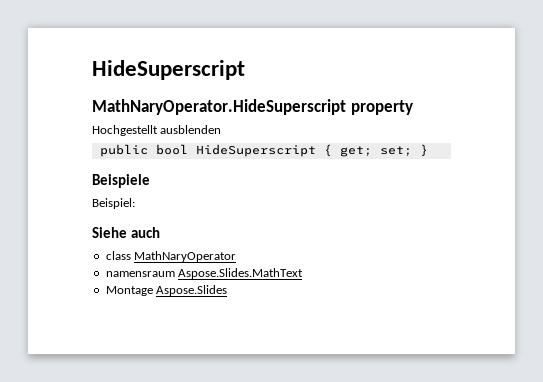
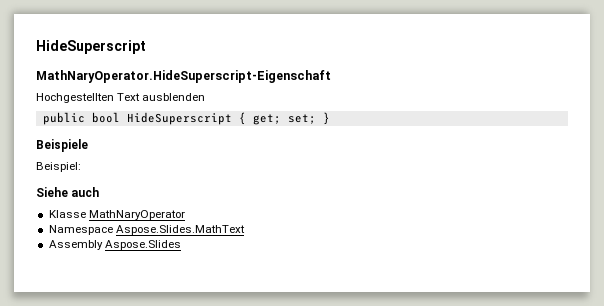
[92,99,413,115] [92,125,158,136] MathNaryOperator.HideSuperscript property // Hochgestellt -> [36,70,331,83] [36,93,141,103] MathNaryOperator.HideSuperscript-Eigenschaft // Hochgestellten Text
[105,251,131,260] class -> [48,210,86,218] Klasse
[105,271,175,277] namensraum -> [48,225,113,235] Namespace
[105,286,153,296] Montage -> [48,240,103,250] Assembly

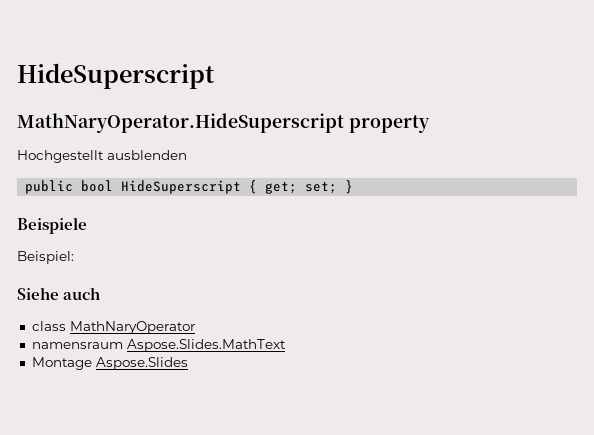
[36,70,331,83] [36,93,141,103] MathNaryOperator.HideSuperscript-Eigenschaft // Hochgestellten Text -> [17,113,430,133] [17,150,104,163] MathNaryOperator.HideSuperscript property // Hochgestellt
[48,210,86,218] Klasse -> [31,321,66,331] class
[48,225,113,235] Namespace -> [31,342,123,349] namensraum
[48,240,103,250] Assembly -> [31,357,92,370] Montage

